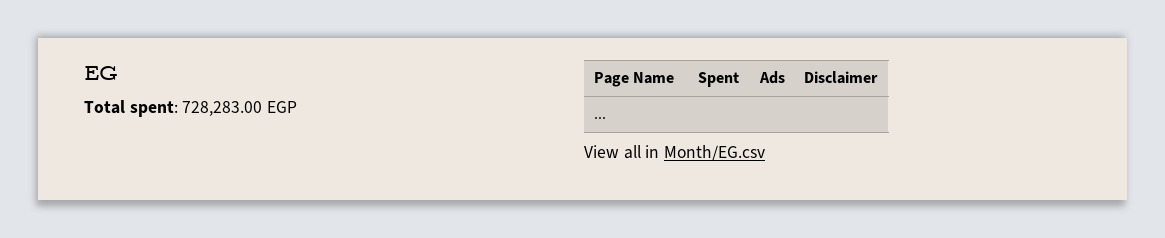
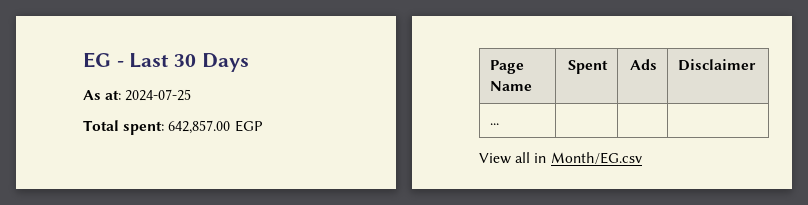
(118, 73) none -> [116,53,249,72] [83,89,192,101] - Last 30 Days // As at: 2024-07-25
[182,101,263,116] 728,283.00 -> [168,120,231,134] 642,857.00

